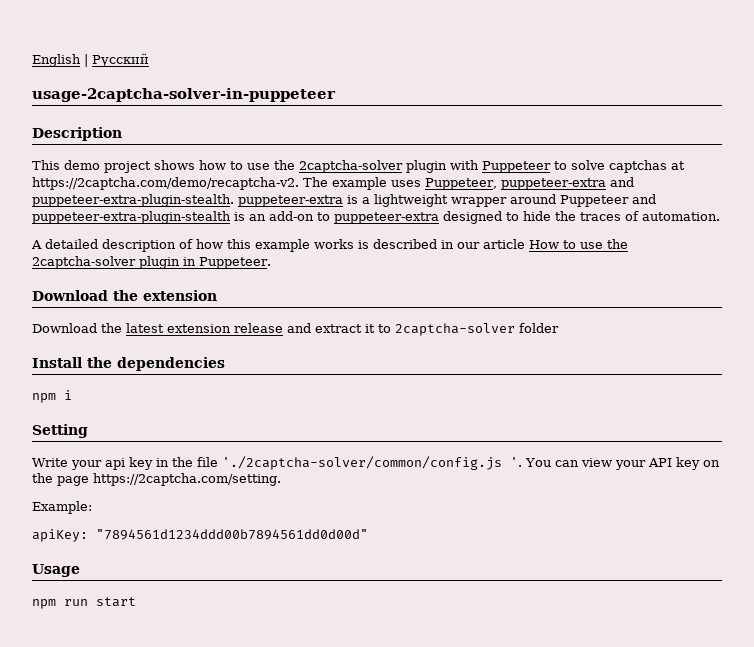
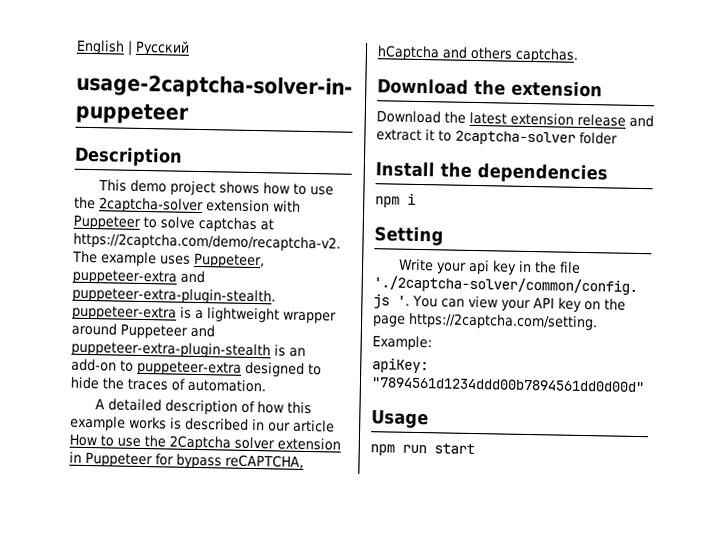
[406,160,447,173] plugin -> [206,199,270,213] extension
[32,256,271,269] 2captcha-solver plugin in Puppeteer. -> [169,435,341,451] [69,451,304,469] [377,45,579,63] 2Captcha solver extension in Puppeteer for bypass reCAPTCHA, hCaptcha and others captchas.

